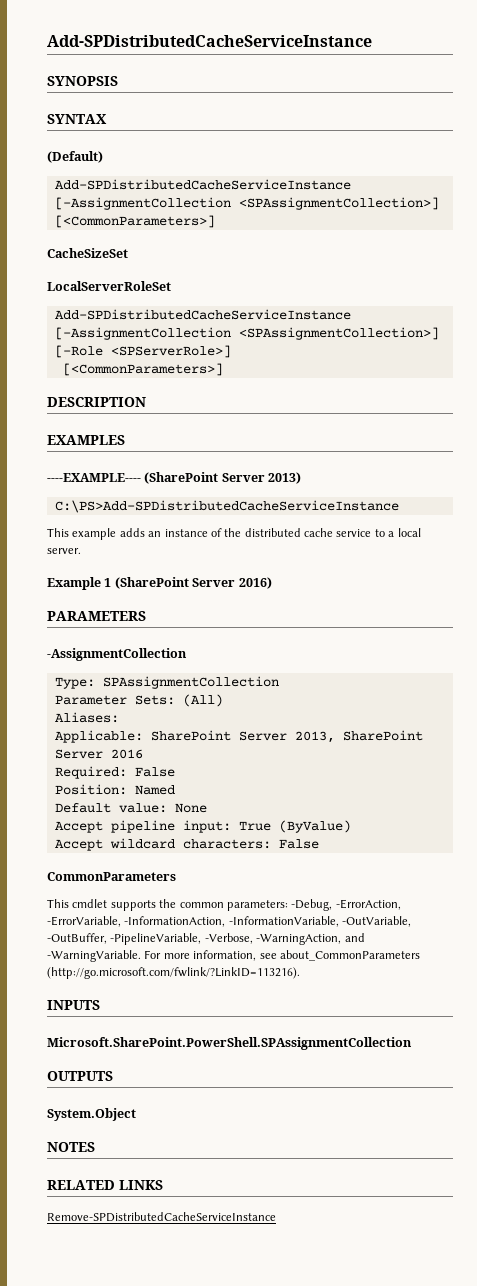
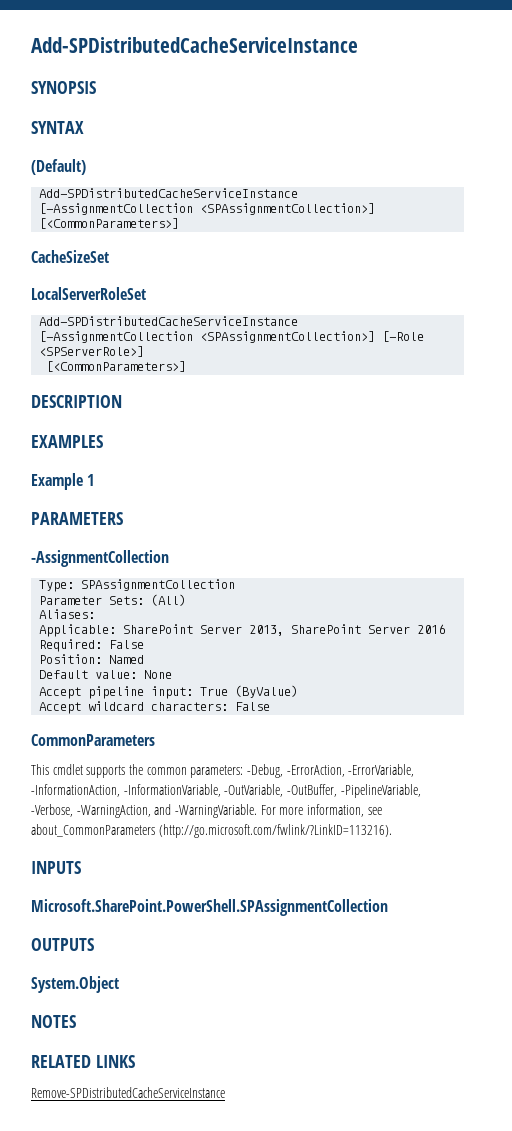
[47,472,302,484] [54,500,399,513] [47,528,421,540] [47,548,81,554] // ----EXAMPLE---- (SharePoint Server 2013) // C:\PS>Add-SPDistributedCacheServiceInstance // This example adds an instance of the distributed cache service to a local server. -> (103, 441) none
[114,577,272,589] (SharePoint Server 2016) -> (95, 480) none

